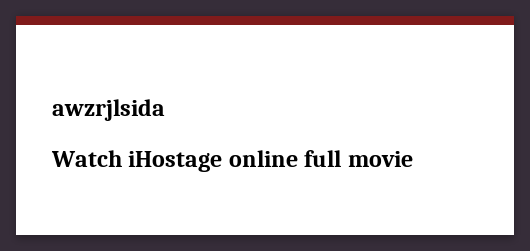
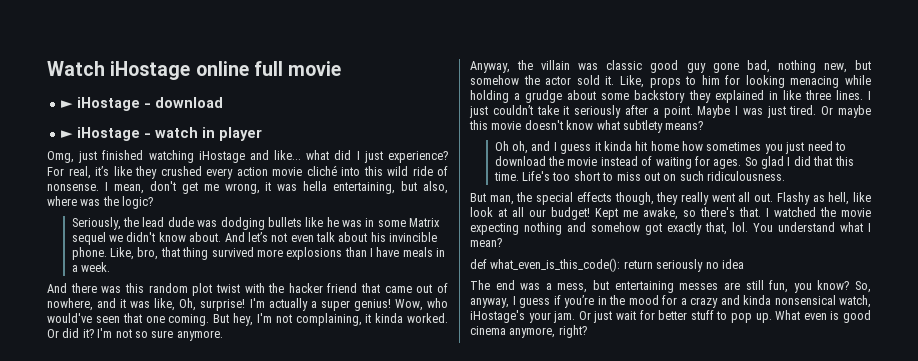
[52,99,165,121] awzrjlsida // -> (47, 68) none
(413, 159) none -> [60,97,223,111] [60,127,262,141] [47,150,449,163] [47,165,448,179] [47,181,448,194] [47,196,154,209] [71,217,441,230] [71,232,438,245] [71,247,446,260] [71,262,111,272] [47,283,449,296] [47,298,449,311] [47,313,448,326] [47,328,223,341] [470,60,871,73] [470,75,871,88] [470,90,871,103] [469,105,871,118] [469,120,704,133] [494,141,846,154] [494,156,854,169] [493,171,786,181] [470,192,871,205] [470,207,871,220] [470,222,871,235] [470,238,502,247] [470,258,744,272] [470,280,872,293] [470,295,871,308] [470,310,872,323] [470,325,587,338] // ► iHostage - download // ► iHostage - watch in player // Omg, just finished watching iHostage and like... what did I just experience? For real, it’s like they crushed every action movie cliché into this wild ride of nonsense. I mean, don't get me wrong, it was hella entertaining, but also, where was the logic? // Seriously, the lead dude was dodging bullets like he was in some Matrix sequel we didn't know about. And let’s not even talk about his invincible phone. Like, bro, that thing survived more explosions than I have meals in a week. // And there was this random plot twist with the hacker friend that came out of nowhere, and it was like, Oh, surprise! I'm actually a super genius! Wow, who would've seen that one coming. But hey, I'm not complaining, it kinda worked. Or did it? I'm not so sure anymore. // Anyway, the villain was classic good guy gone bad, nothing new, but somehow the actor sold it. Like, props to him for looking menacing while holding a grudge about some backstory they explained in like three lines. I just couldn’t take it seriously after a point. Maybe I was just tired. Or maybe this movie doesn't know what subtlety means? // Oh oh, and I guess it kinda hit home how sometimes you just need to download the movie instead of waiting for ages. So glad I did that this time. Life's too short to miss out on such ridiculousness. // But man, the special effects though, they really went all out. Flashy as hell, like look at all our budget! Kept me awake, so there's that. I watched the movie expecting nothing and somehow got exactly that, lol. You understand what I mean? // def what_even_is_this_code(): return seriously no idea // The end was a mess, but entertaining messes are still fun, you know? So, anyway, I guess if you’re in the mood for a crazy and kinda nonsensical watch, iHostage's your jam. Or just wait for better stuff to pop up. What even is good cinema anymore, right?

